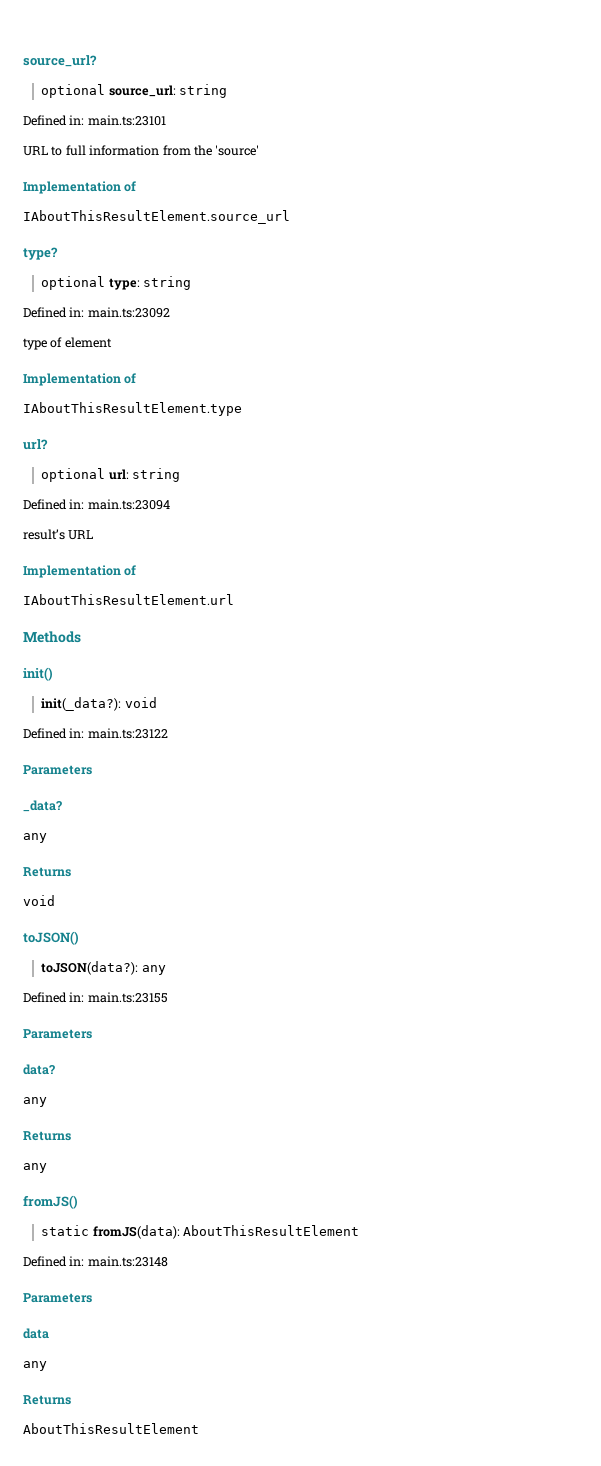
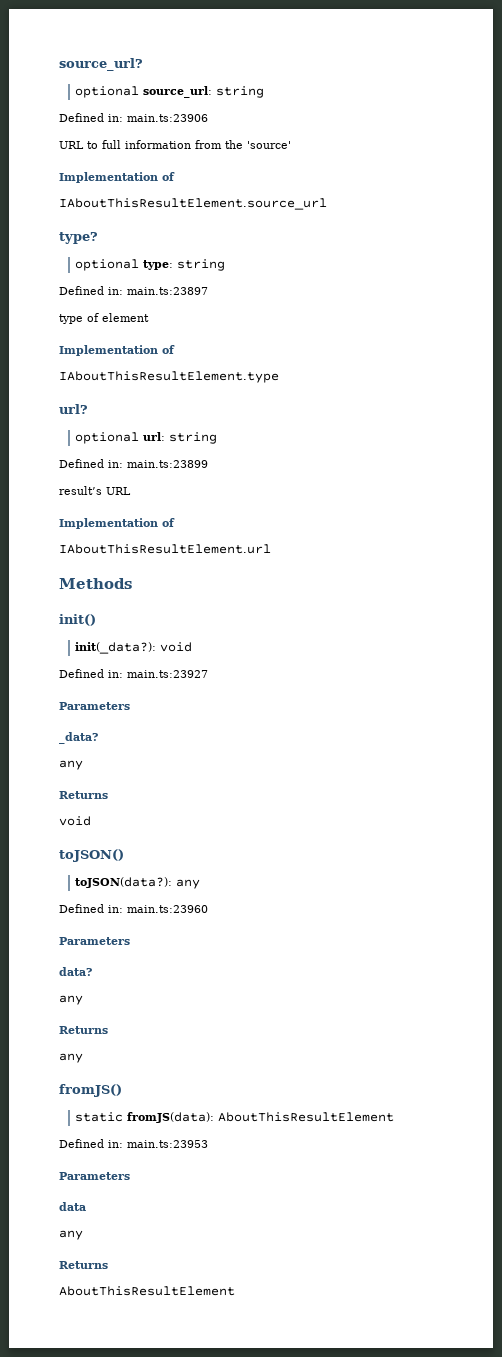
[87,115,166,126] main.ts:23101 -> [127,114,208,122] main.ts:23906
[87,307,170,318] main.ts:23092 -> [127,287,208,295] main.ts:23897
[87,499,170,510] main.ts:23094 -> [127,460,208,468] main.ts:23899
[87,728,168,739] main.ts:23122 -> [127,670,208,678] main.ts:23927
[87,992,168,1003] main.ts:23155 -> [127,905,208,913] main.ts:23960
[87,1256,168,1267] main.ts:23148 -> [127,1140,208,1148] main.ts:23953

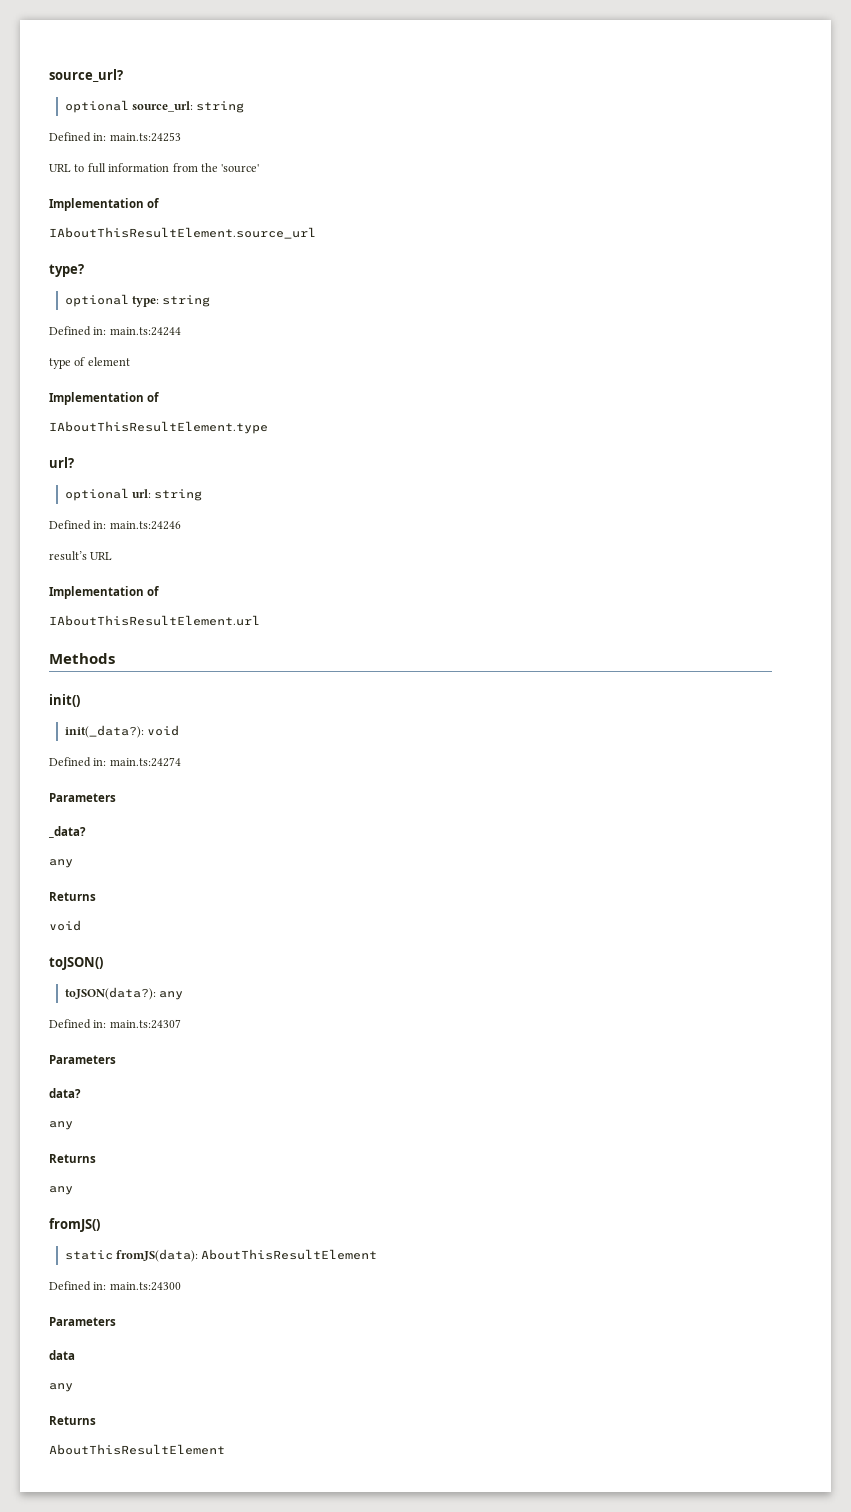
[127,114,208,122] main.ts:23906 -> [109,132,181,142] main.ts:24253
[127,287,208,295] main.ts:23897 -> [109,327,181,336] main.ts:24244
[127,460,208,468] main.ts:23899 -> [109,521,181,530] main.ts:24246
[127,670,208,678] main.ts:23927 -> [109,757,181,767] main.ts:24274
[127,905,208,913] main.ts:23960 -> [109,1019,181,1029] main.ts:24307
[127,1140,208,1148] main.ts:23953 -> [109,1282,181,1291] main.ts:24300

